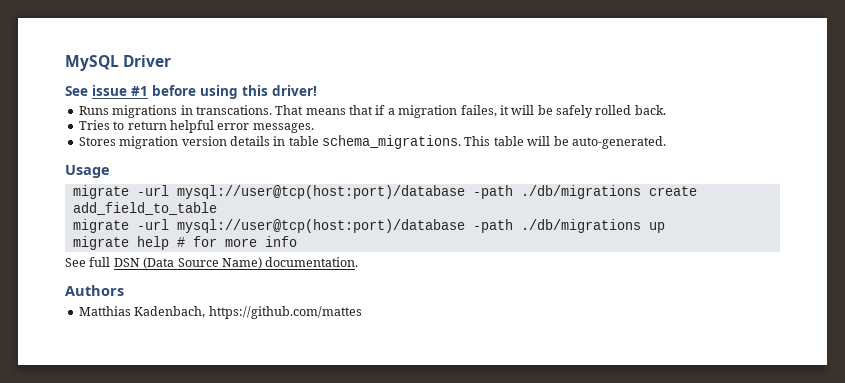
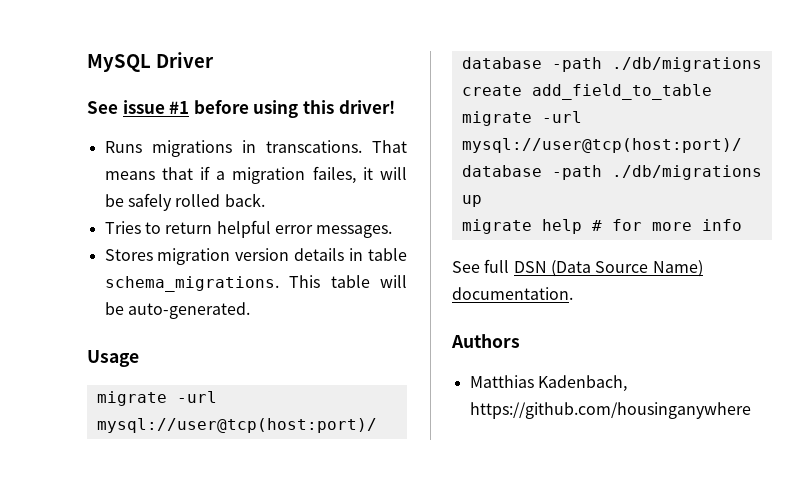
[208,306,362,319] https://github.com/mattes -> [469,402,751,419] https://github.com/housinganywhere

